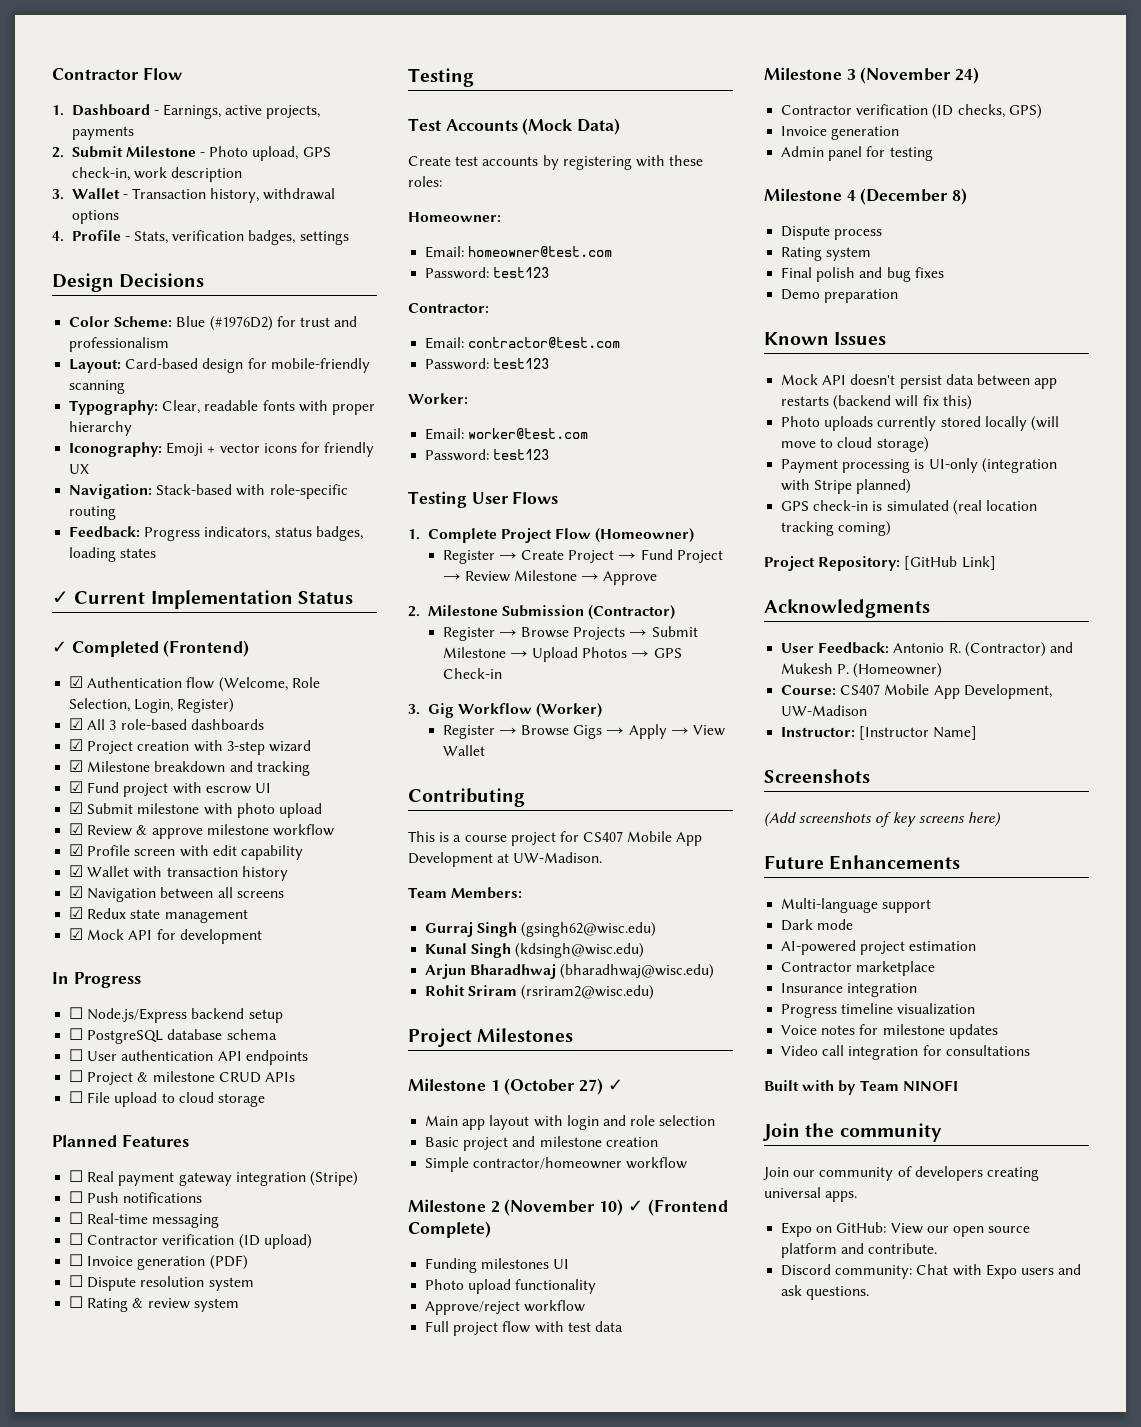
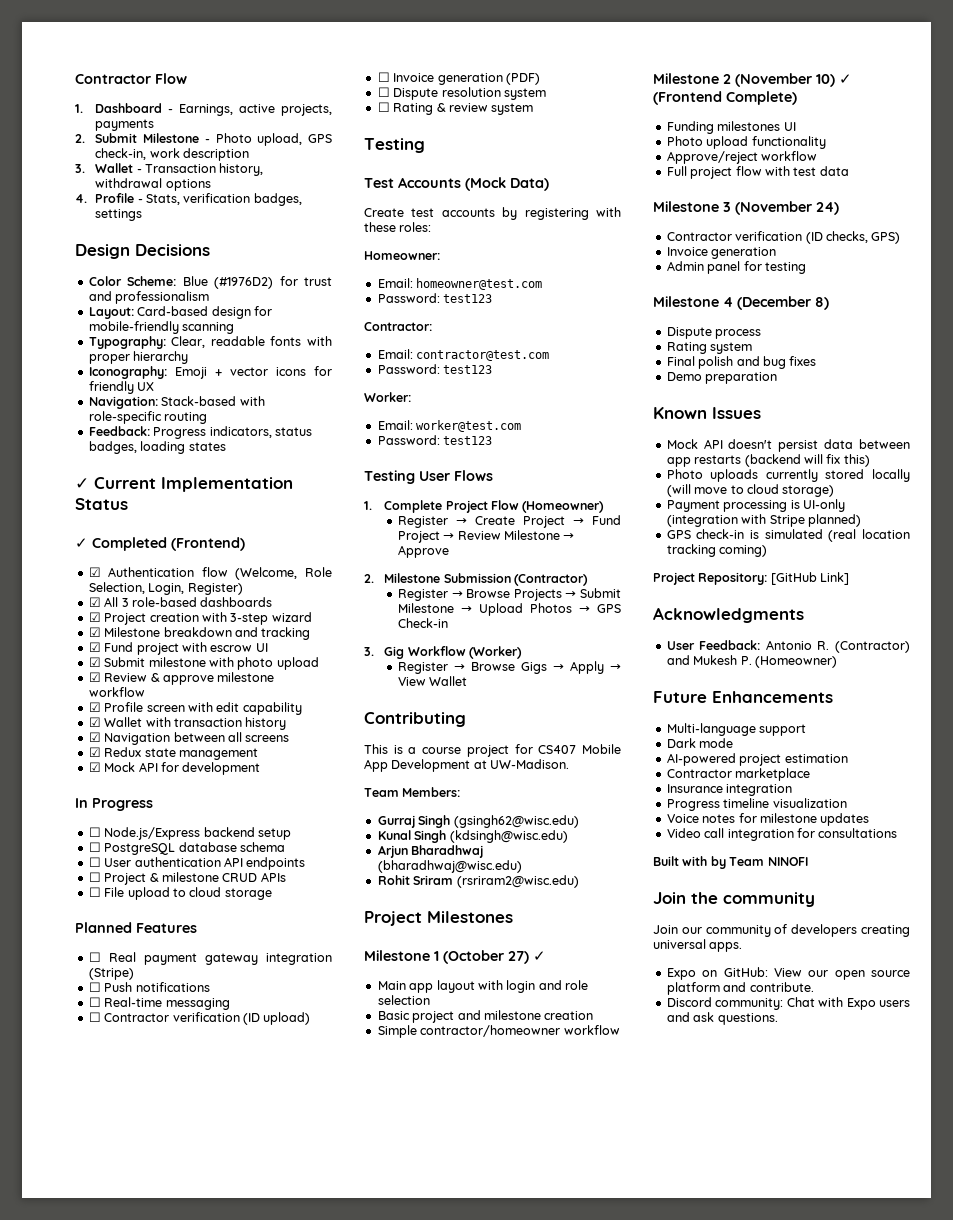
[781,684,1052,699] [781,705,868,716] [781,726,978,740] [764,769,870,783] [764,812,1001,827] // Course: CS407 Mobile App Development, UW-Madison // Instructor: [Instructor Name] // Screenshots // (Add screenshots of key screens here) -> (837, 662) none

